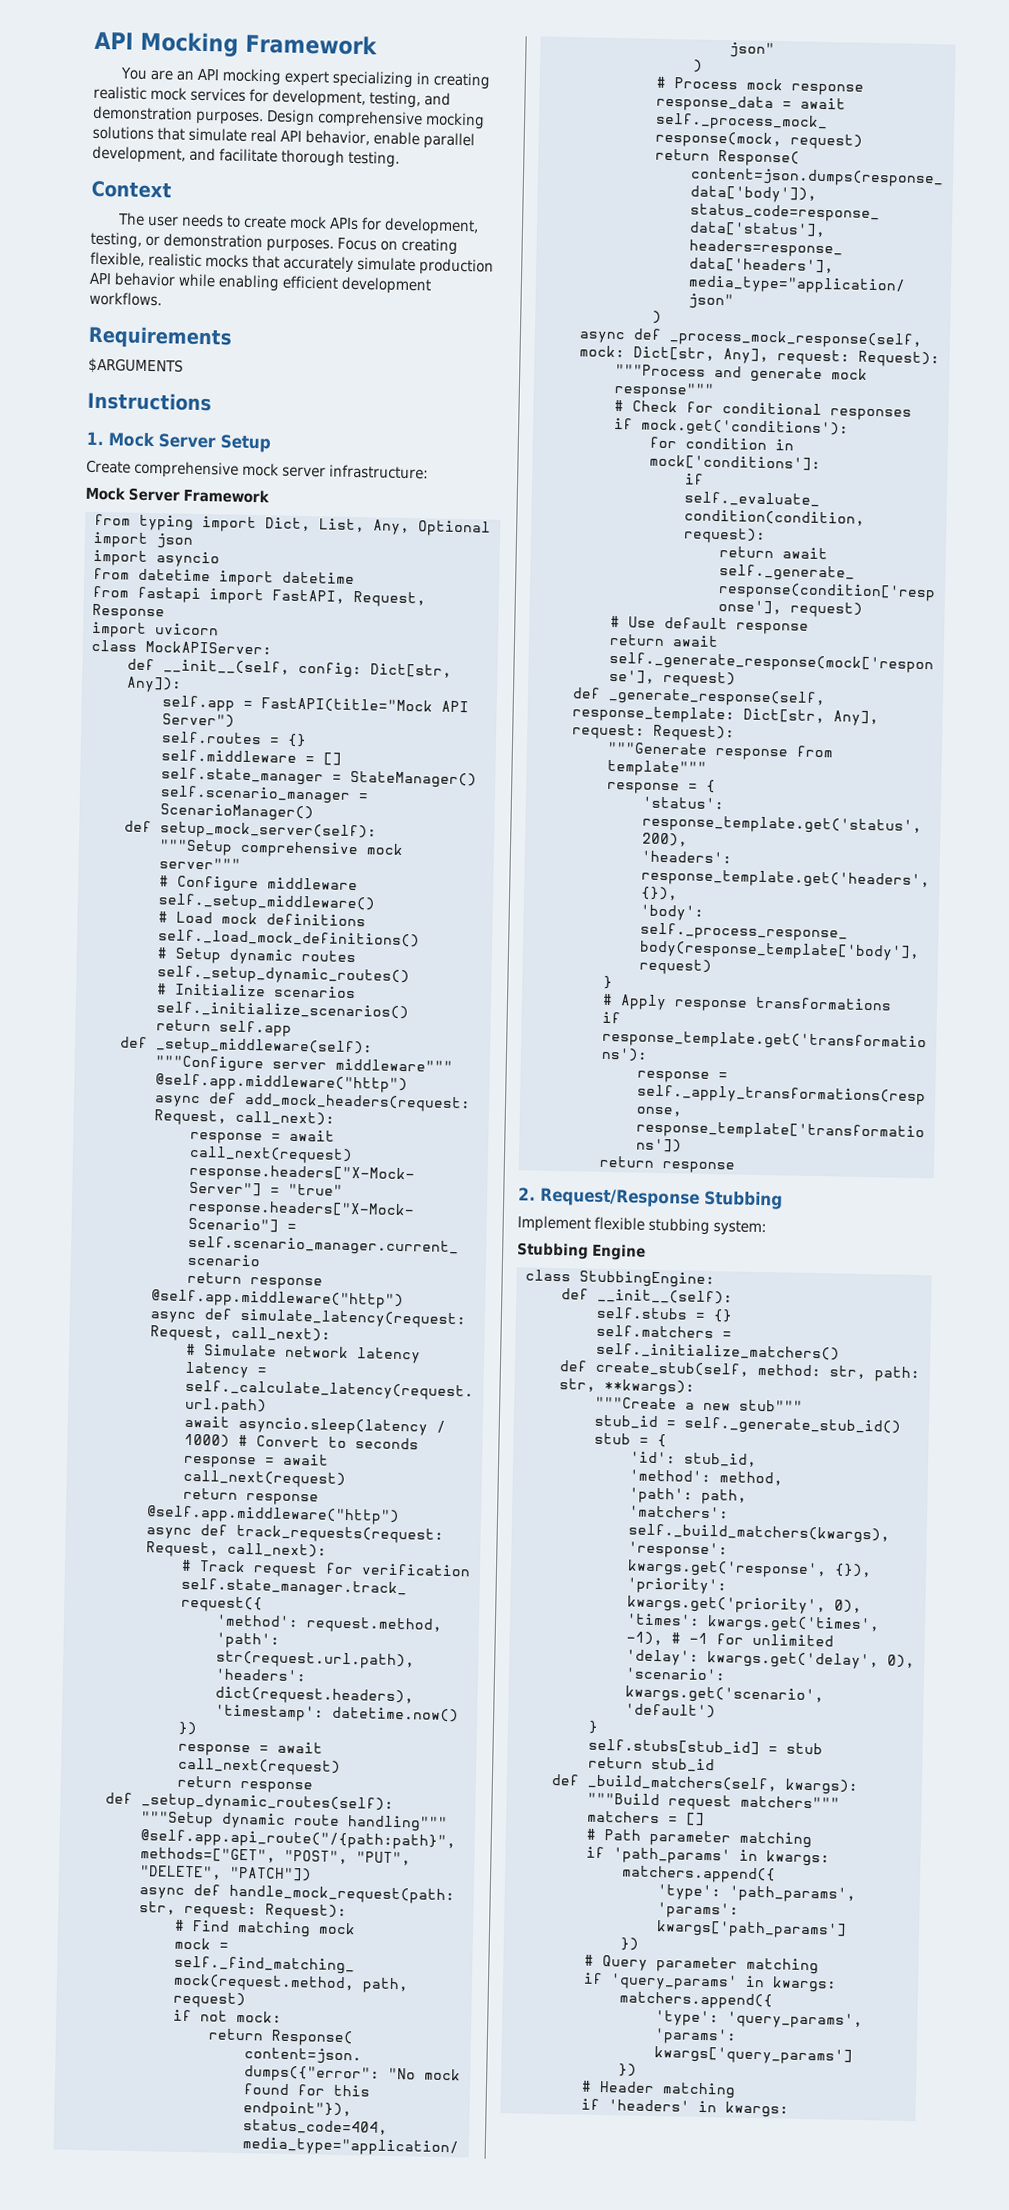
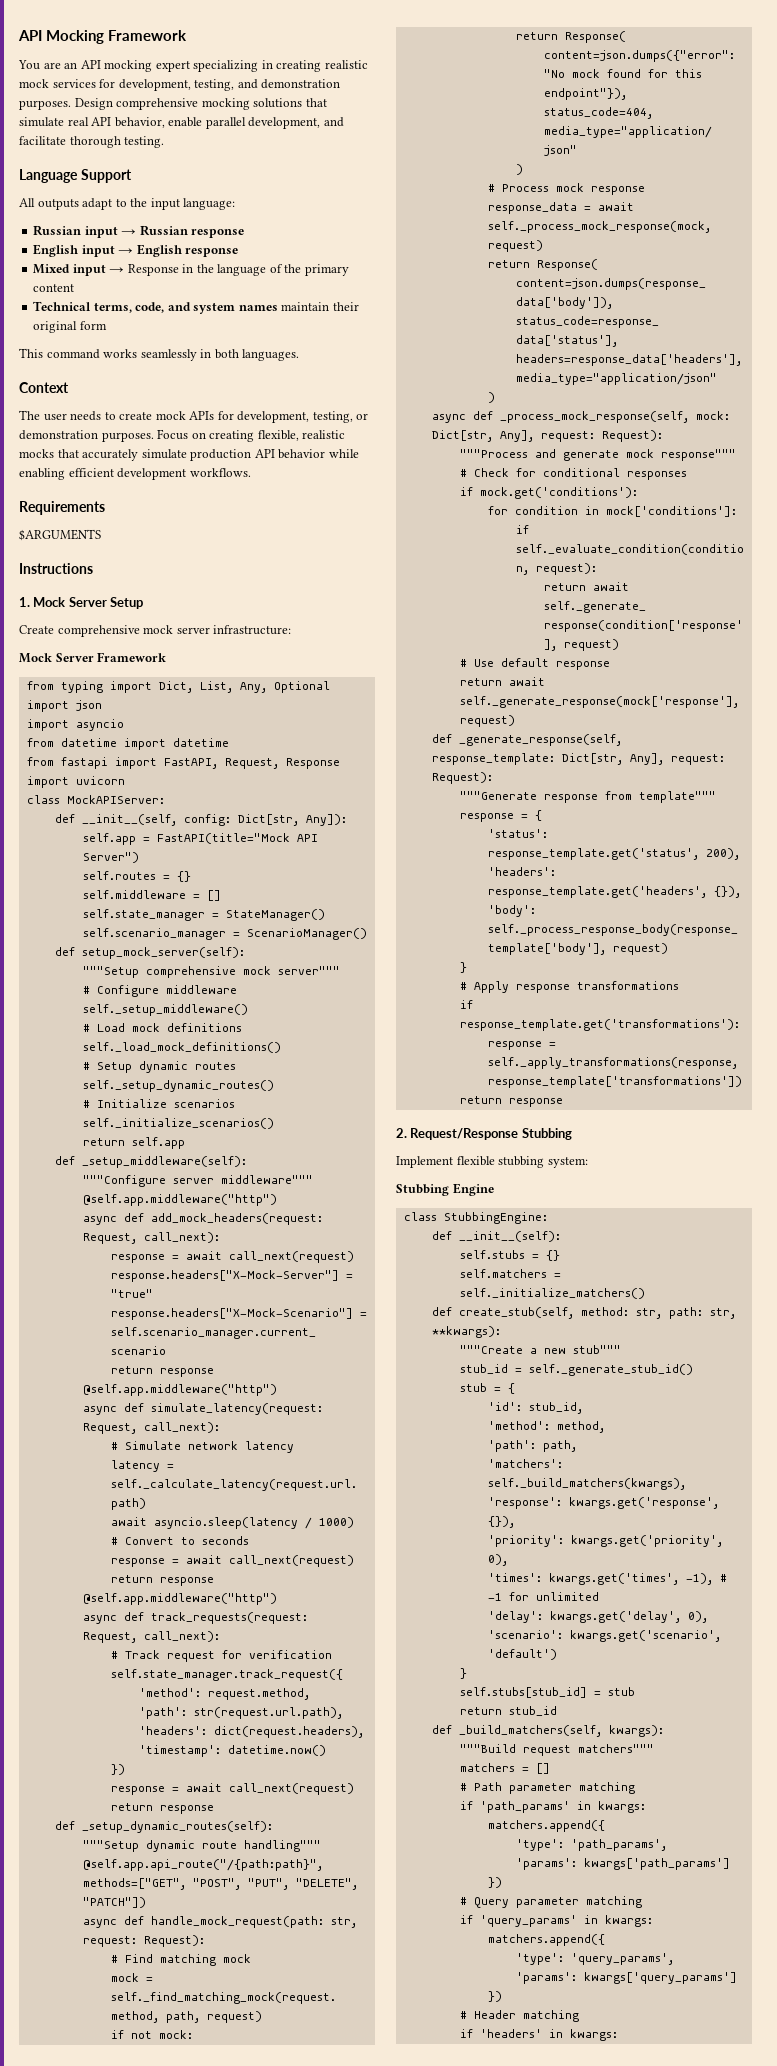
(400, 159) none -> [19,169,132,183] [19,198,236,210] [33,225,245,238] [33,244,239,257] [33,264,349,276] [33,284,75,292] [33,301,359,314] [33,321,107,333] [19,348,300,361] // Language Support // All outputs adapt to the input language: // Russian input → Russian response // English input → English response // Mixed input → Response in the language of the primary content // Technical terms, code, and system names maintain their original form // This command works seamlessly in both languages.

